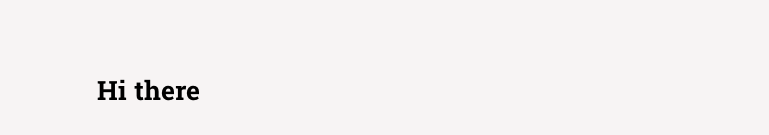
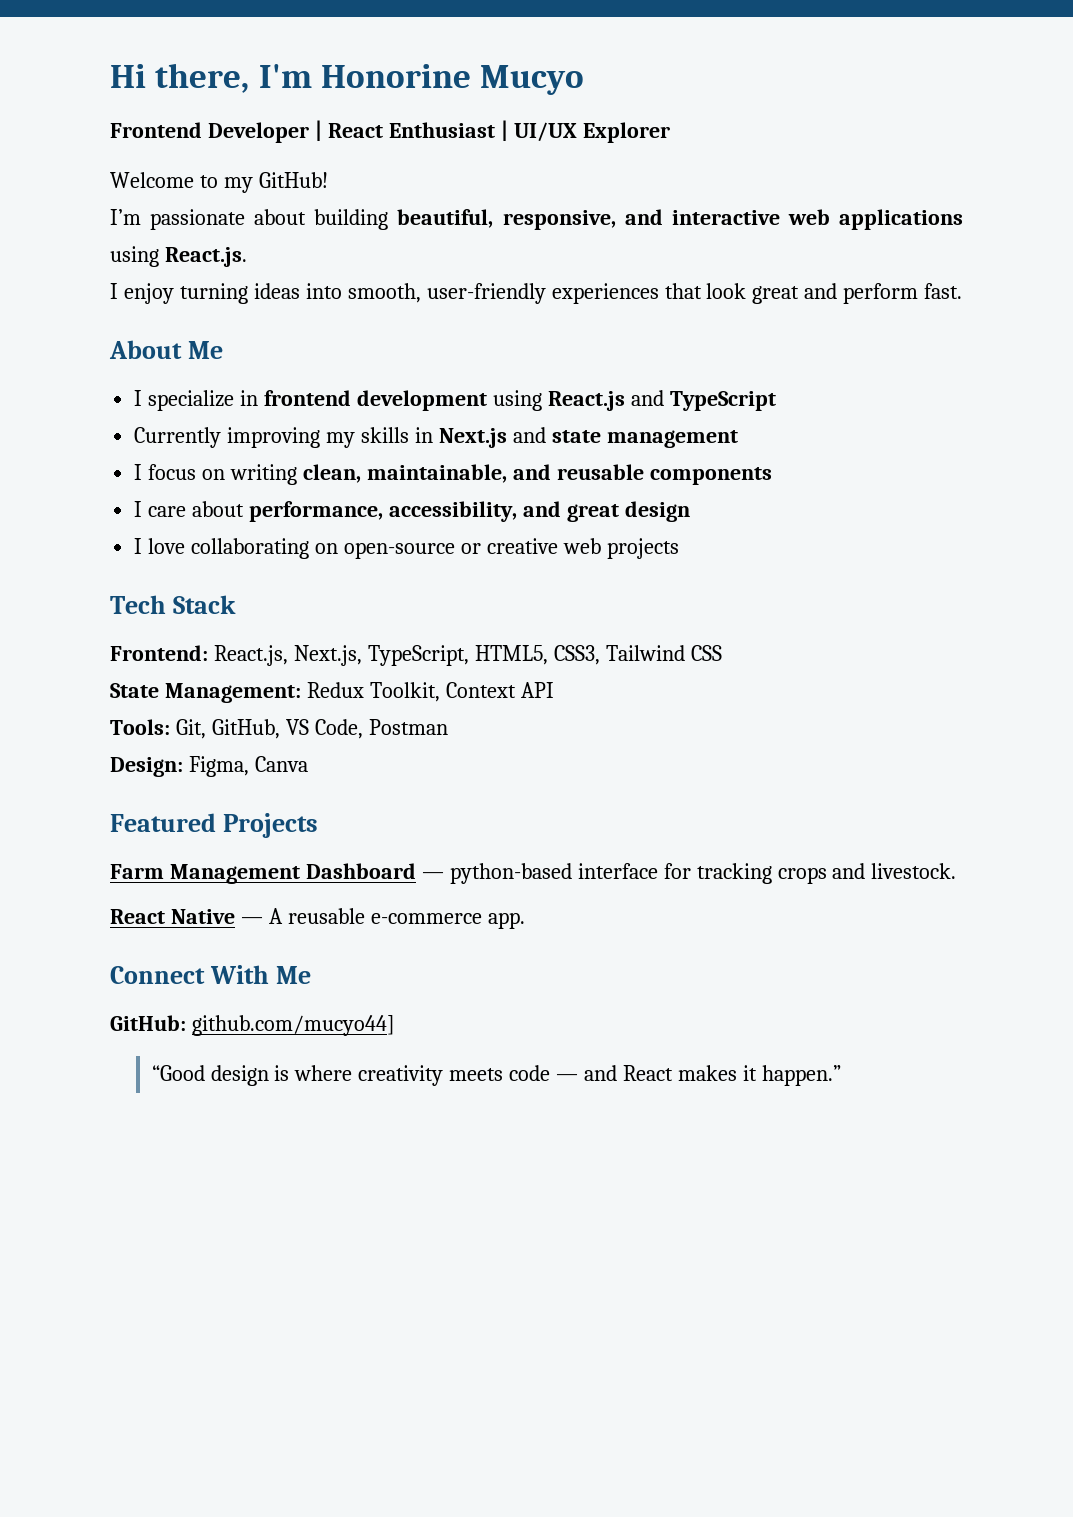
[134,79,201,101] there -> [155,63,585,95] [110,120,670,143] [110,172,328,193] [110,209,963,230] [110,246,247,267] [110,283,963,304] [109,340,223,359] [134,390,776,411] [134,427,738,448] [134,464,772,485] [134,501,690,522] [134,538,679,559] [110,595,236,614] [110,645,722,666] [110,682,554,703] [110,719,448,739] [110,756,308,777] [110,813,318,838] [110,863,957,884] [110,908,525,929] [110,965,311,984] [110,1015,395,1036] [151,1065,841,1086] there, I'm Honorine Mucyo // Frontend Developer | React Enthusiast | UI/UX Explorer // Welcome to my GitHub! // I’m passionate about building beautiful, responsive, and interactive web applications using React.js. // I enjoy turning ideas into smooth, user-friendly experiences that look great and perform fast. // About Me // I specialize in frontend development using React.js and TypeScript // Currently improving my skills in Next.js and state management // I focus on writing clean, maintainable, and reusable components // I care about performance, accessibility, and great design // I love collaborating on open-source or creative web projects // Tech Stack // Frontend: React.js, Next.js, TypeScript, HTML5, CSS3, Tailwind CSS // State Management: Redux Toolkit, Context API // Tools: Git, GitHub, VS Code, Postman // Design: Figma, Canva // Featured Projects // Farm Management Dashboard — python-based interface for tracking crops and livestock. // React Native — A reusable e-commerce app. // Connect With Me // GitHub: github.com/mucyo44] // “Good design is where creativity meets code — and React makes it happen.”

